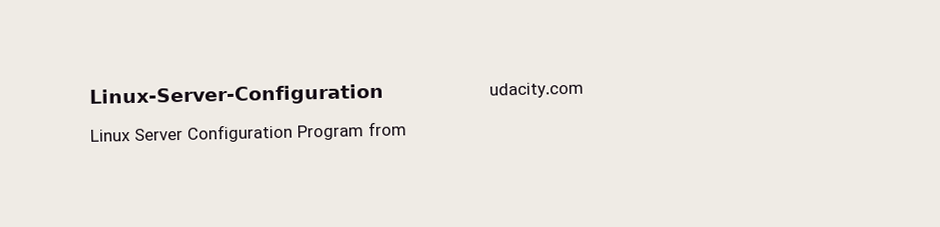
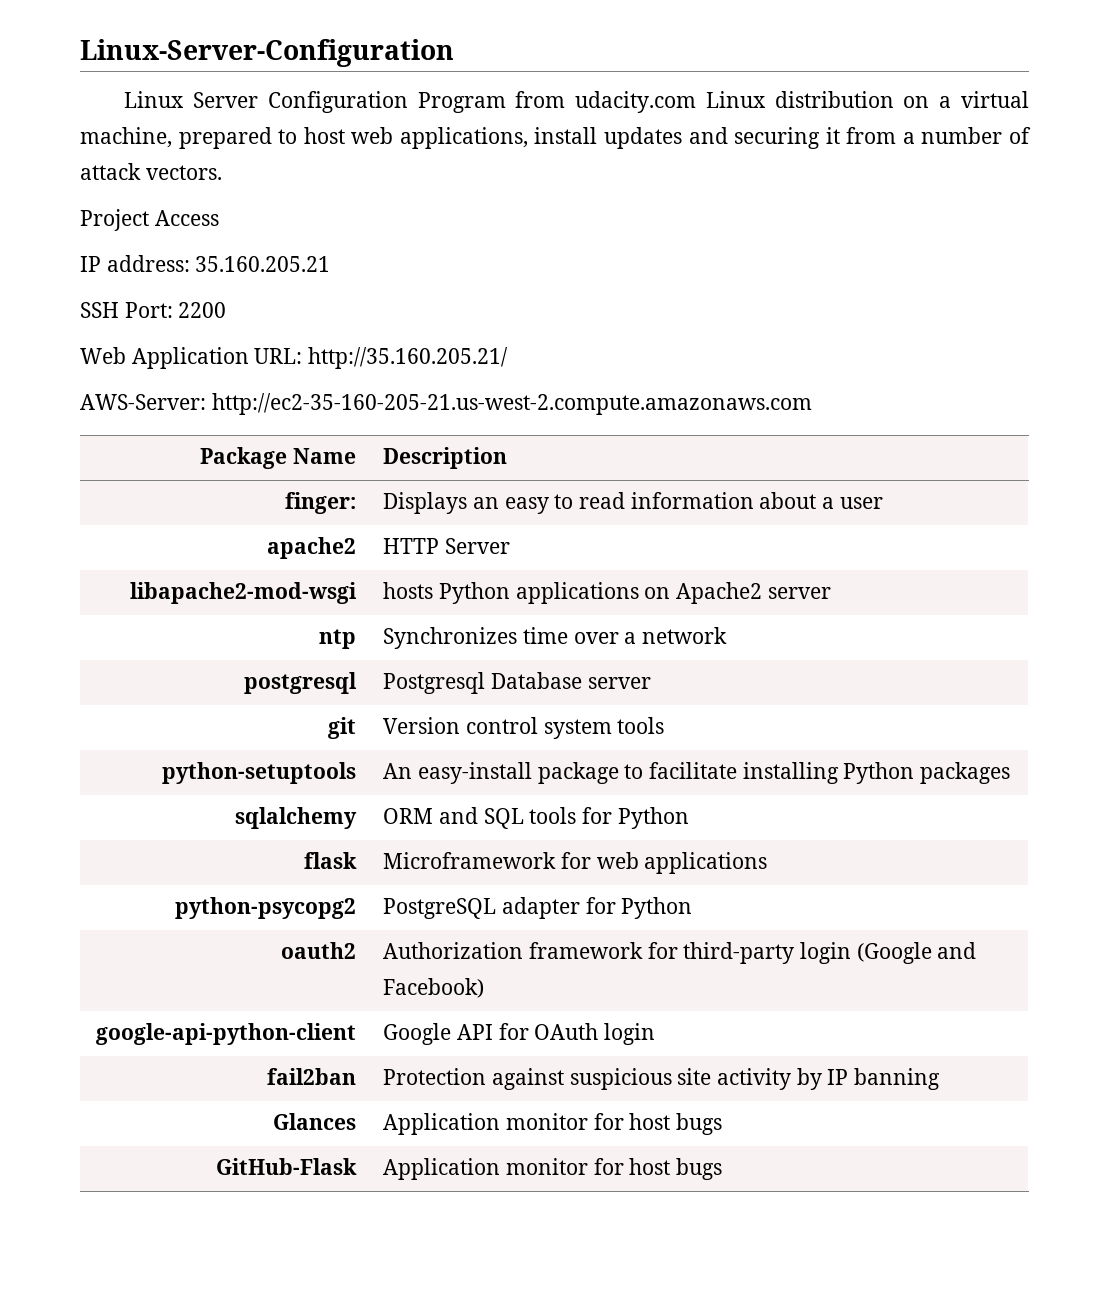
(584, 90) none -> [705,91,1029,108] [80,127,1031,149] [80,163,222,180] [80,209,219,231] [80,255,331,272] [80,302,227,318] [80,347,509,369] [80,393,812,415] [200,447,356,469] [383,447,508,469] [284,492,356,514] [383,492,883,514] [266,537,356,559] [383,538,510,554] [129,582,357,604] [383,582,831,604] [318,629,356,649] [383,627,728,649] [243,672,357,694] [383,672,651,694] [327,717,356,739] [383,717,665,739] [161,762,356,784] [383,762,1011,784] [234,807,357,829] [383,807,689,829] [303,852,357,869] [383,852,768,874] [174,897,356,919] [383,897,693,919] [280,942,356,959] [383,942,977,964] [383,978,485,998] [95,1023,356,1045] [383,1023,656,1045] [266,1068,356,1085] [383,1068,941,1090] [272,1113,356,1130] [383,1113,723,1135] [215,1158,357,1175] [383,1158,723,1180] Linux distribution on a virtual machine, prepared to host web applications, install updates and securing it from a number of attack vectors. // Project Access // IP address: 35.160.205.21 // SSH Port: 2200 // Web Application URL: http://35.160.205.21/ // AWS-Server: http://ec2-35-160-205-21.us-west-2.compute.amazonaws.com // Package Name | Description // finger: | Displays an easy to read information about a user // apache2 | HTTP Server // libapache2-mod-wsgi | hosts Python applications on Apache2 server // ntp | Synchronizes time over a network // postgresql | Postgresql Database server // git | Version control system tools // python-setuptools | An easy-install package to facilitate installing Python packages // sqlalchemy | ORM and SQL tools for Python // flask | Microframework for web applications // python-psycopg2 | PostgreSQL adapter for Python // oauth2 | Authorization framework for third-party login (Google and Facebook) // google-api-python-client | Google API for OAuth login // fail2ban | Protection against suspicious site activity by IP banning // Glances | Application monitor for host bugs // GitHub-Flask | Application monitor for host bugs

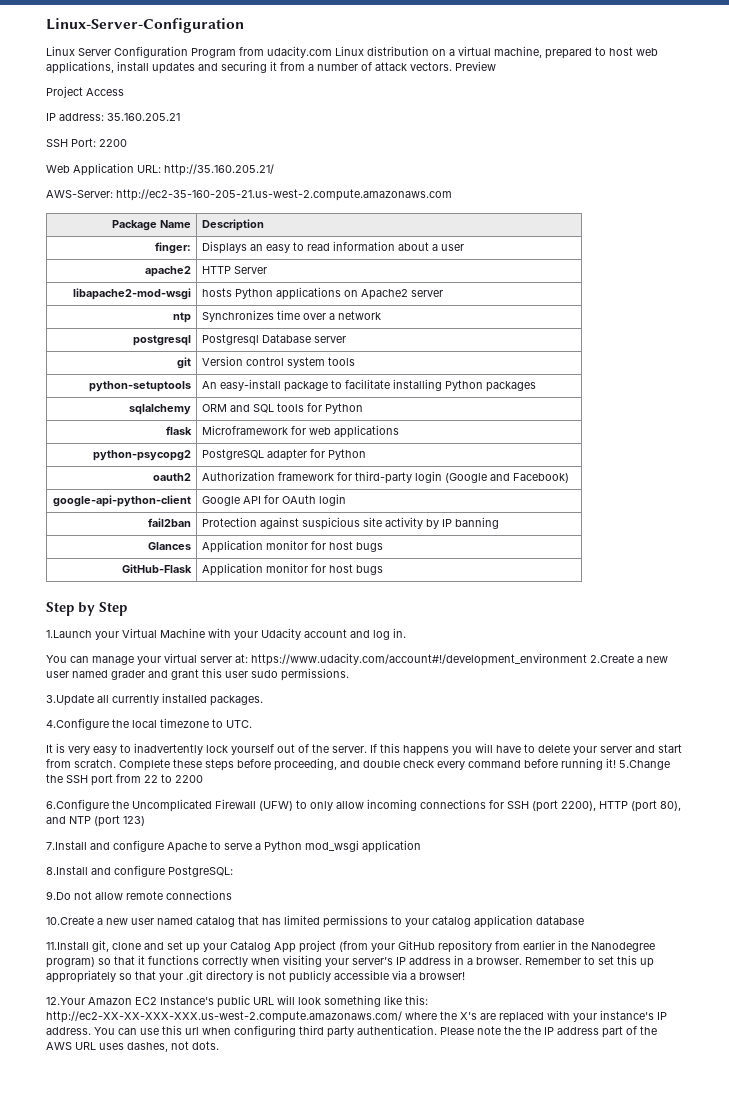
(222, 172) none -> [455,61,496,71] Preview
(723, 1169) none -> [46,602,127,616] [46,628,406,640] [46,653,668,666] [46,668,349,681] [46,693,263,706] [46,718,252,730] [46,743,682,756] [46,758,670,771] [46,774,203,786] [46,799,681,812] [46,815,145,827] [46,840,421,853] [46,865,233,877] [46,890,232,900] [46,915,584,928] [46,940,655,953] [46,955,654,968] [46,970,465,983] [46,995,428,1008] [46,1010,667,1023] [46,1025,657,1038] [46,1041,219,1052] // Step by Step // 1.Launch your Virtual Machine with your Udacity account and log in. // You can manage your virtual server at: https://www.udacity.com/account#!/development_environment 2.Create a new user named grader and grant this user sudo permissions. // 3.Update all currently installed packages. // 4.Configure the local timezone to UTC. // It is very easy to inadvertently lock yourself out of the server. If this happens you will have to delete your server and start from scratch. Complete these steps before proceeding, and double check every command before running it! 5.Change the SSH port from 22 to 2200 // 6.Configure the Uncomplicated Firewall (UFW) to only allow incoming connections for SSH (port 2200), HTTP (port 80), and NTP (port 123) // 7.Install and configure Apache to serve a Python mod_wsgi application // 8.Install and configure PostgreSQL: // 9.Do not allow remote connections // 10.Create a new user named catalog that has limited permissions to your catalog application database // 11.Install git, clone and set up your Catalog App project (from your GitHub repository from earlier in the Nanodegree program) so that it functions correctly when visiting your server’s IP address in a browser. Remember to set this up appropriately so that your .git directory is not publicly accessible via a browser! // 12.Your Amazon EC2 Instance's public URL will look something like this: http://ec2-XX-XX-XXX-XXX.us-west-2.compute.amazonaws.com/ where the X's are replaced with your instance's IP address. You can use this url when configuring third party authentication. Please note the the IP address part of the AWS URL uses dashes, not dots.

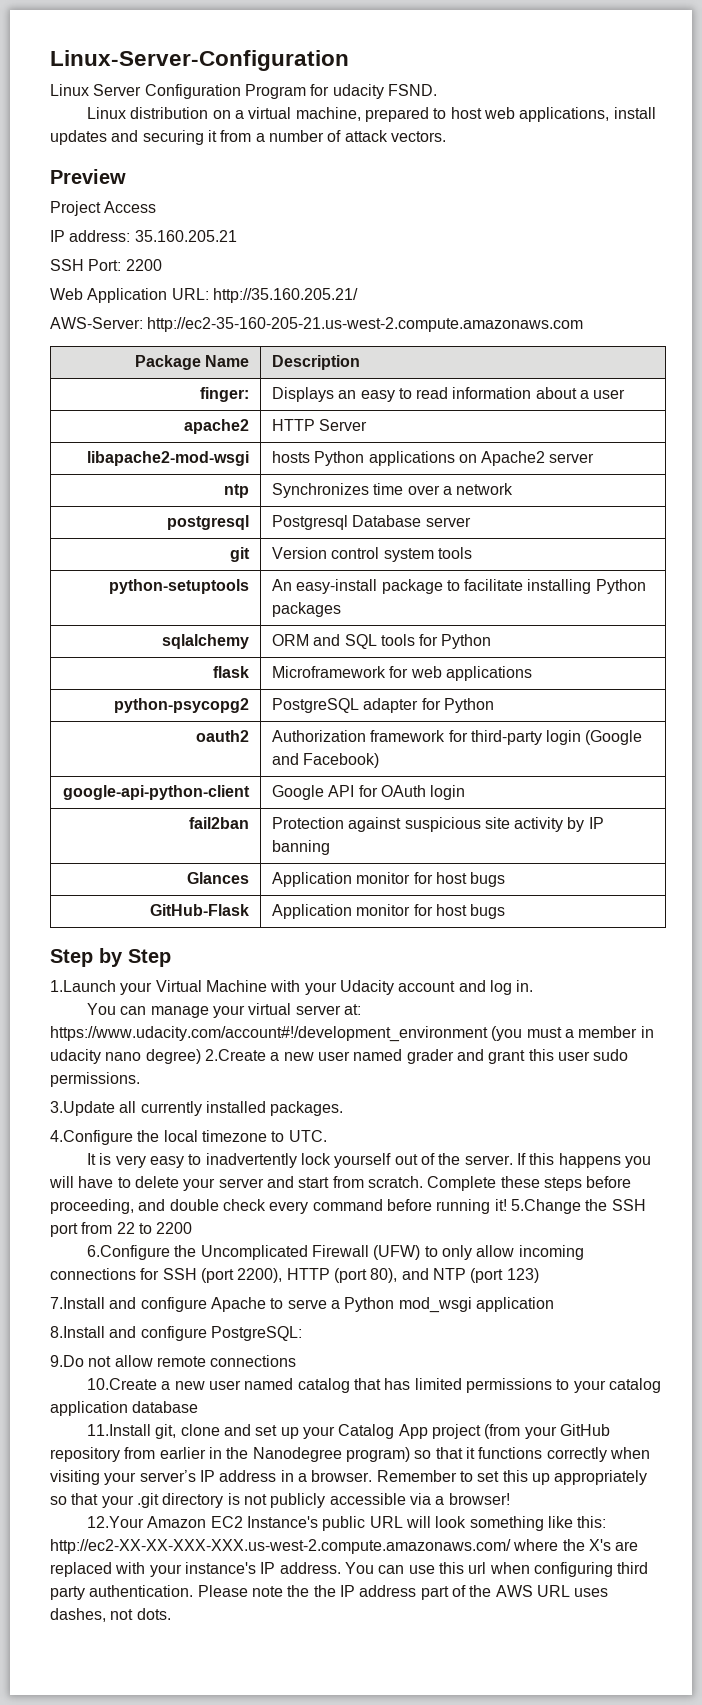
[239,46,332,58] from udacity.com -> [310,84,437,99] for udacity FSND. //
(452, 66) none -> (446, 136) //
(587, 659) none -> [491,1026,654,1041] [50,1049,201,1064] (you must a member in udacity nano degree)

